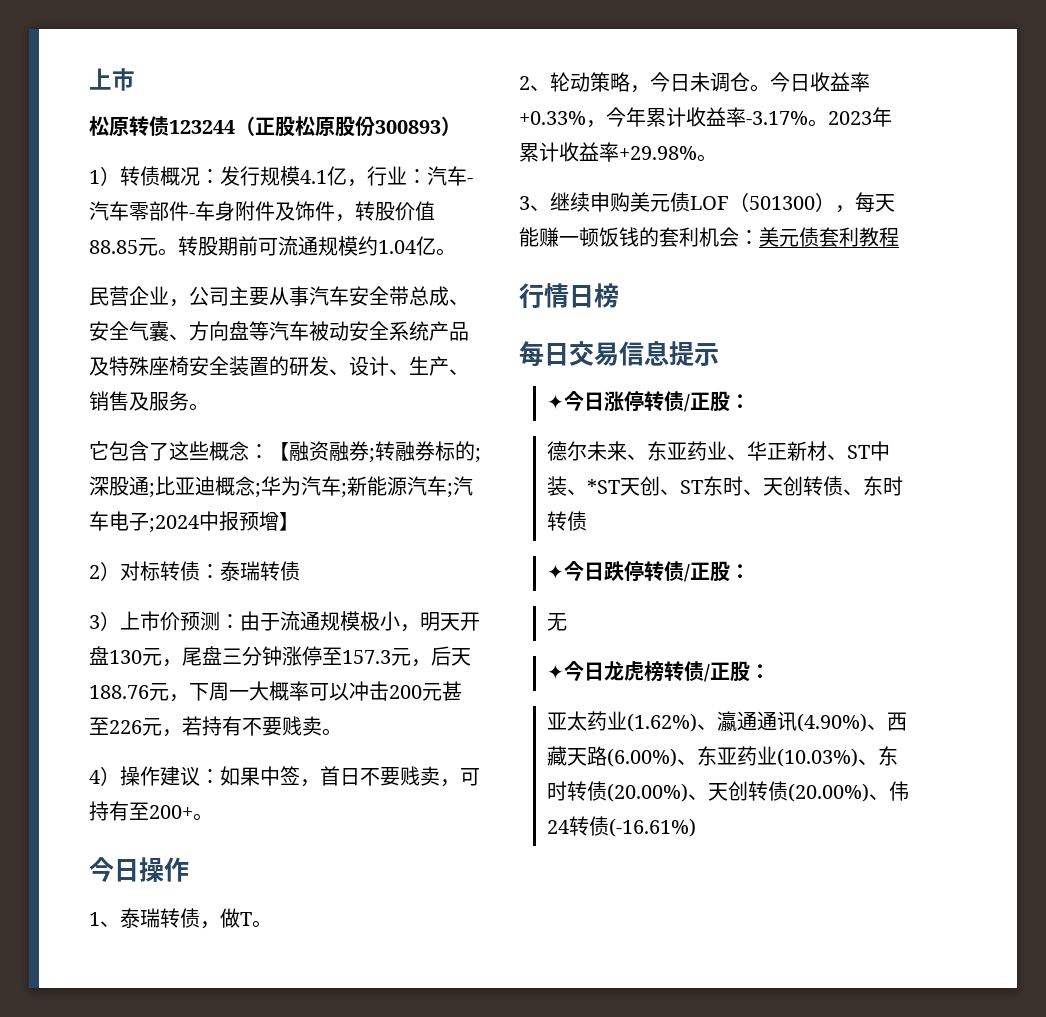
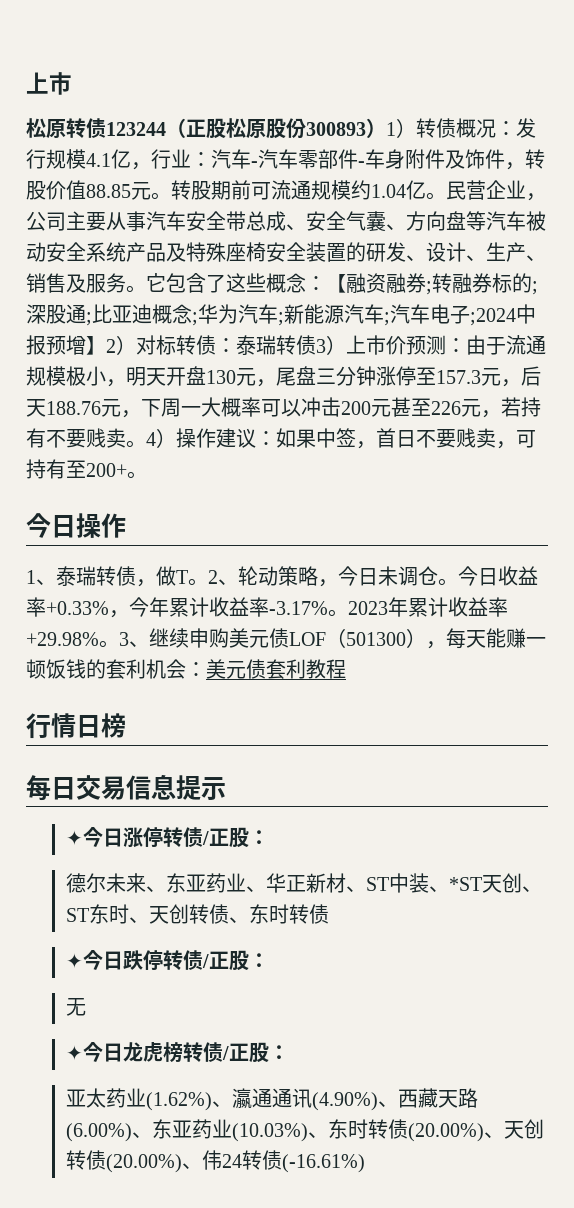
(461, 126) // -> (386, 128) none
(456, 252) // -> (446, 196) none
(209, 407) // -> (146, 289) none
(299, 521) // -> (106, 345) none
(300, 571) // -> (316, 345) none
(342, 732) // -> (146, 444) none
(272, 924) // -> (208, 582) none
(717, 158) // -> (119, 644) none

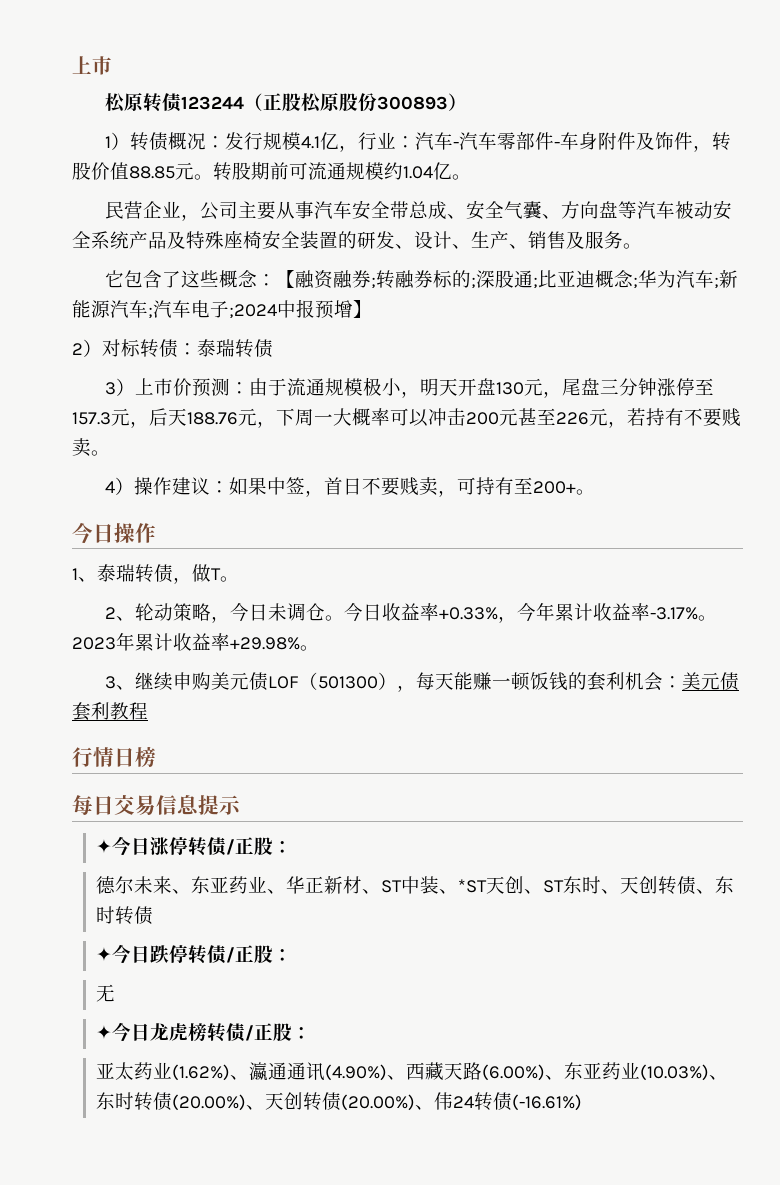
(386, 128) none -> (467, 102) //
(446, 196) none -> (471, 177) //
(146, 289) none -> (642, 246) //
(106, 345) none -> (372, 309) //
(316, 345) none -> (273, 348) //
(146, 444) none -> (110, 453) //
(208, 582) none -> (239, 579) //
(119, 644) none -> (319, 648) //

